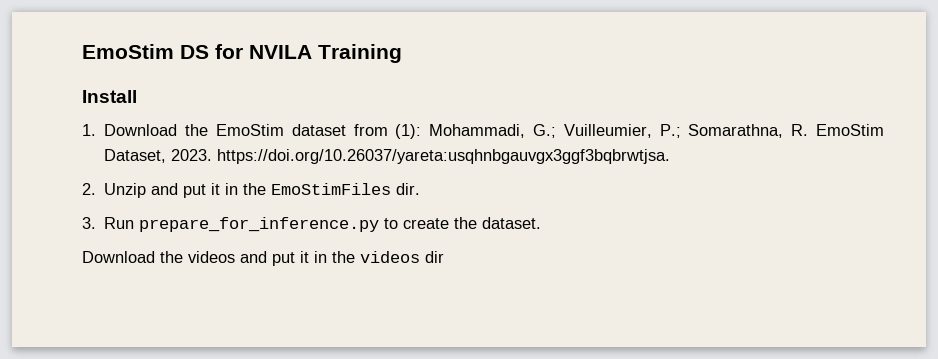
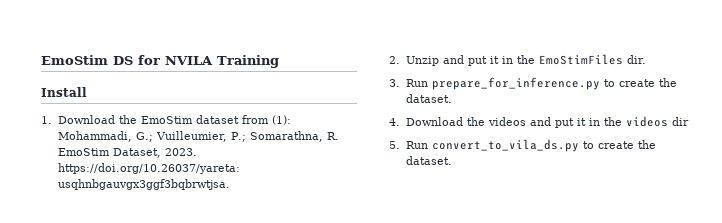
(542, 223) none -> [389,118,400,126] 4.
(444, 257) none -> [389,139,656,152] [405,156,452,165] // 5. Run convert_to_vila_ds.py to create the dataset.

